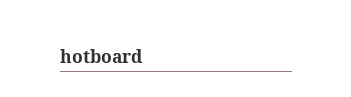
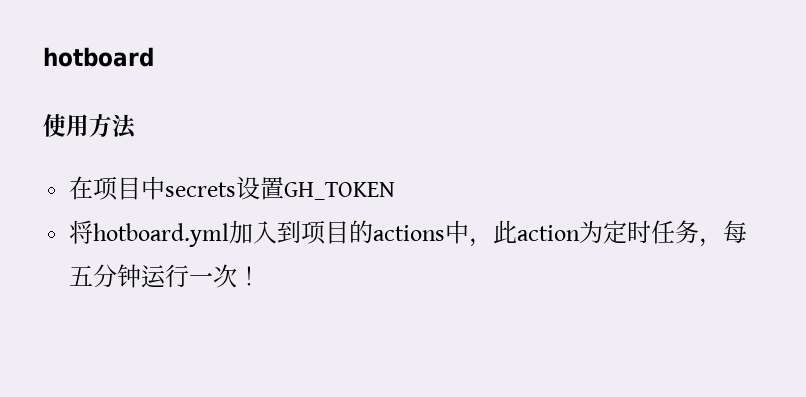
(143, 56) none -> [43,114,137,139] [69,176,396,201] [69,220,748,247] [69,264,262,288] // 使用方法 // 在项目中secrets设置GH_TOKEN // 将hotboard.yml加入到项目的actions中，此action为定时任务，每五分钟运行一次！

